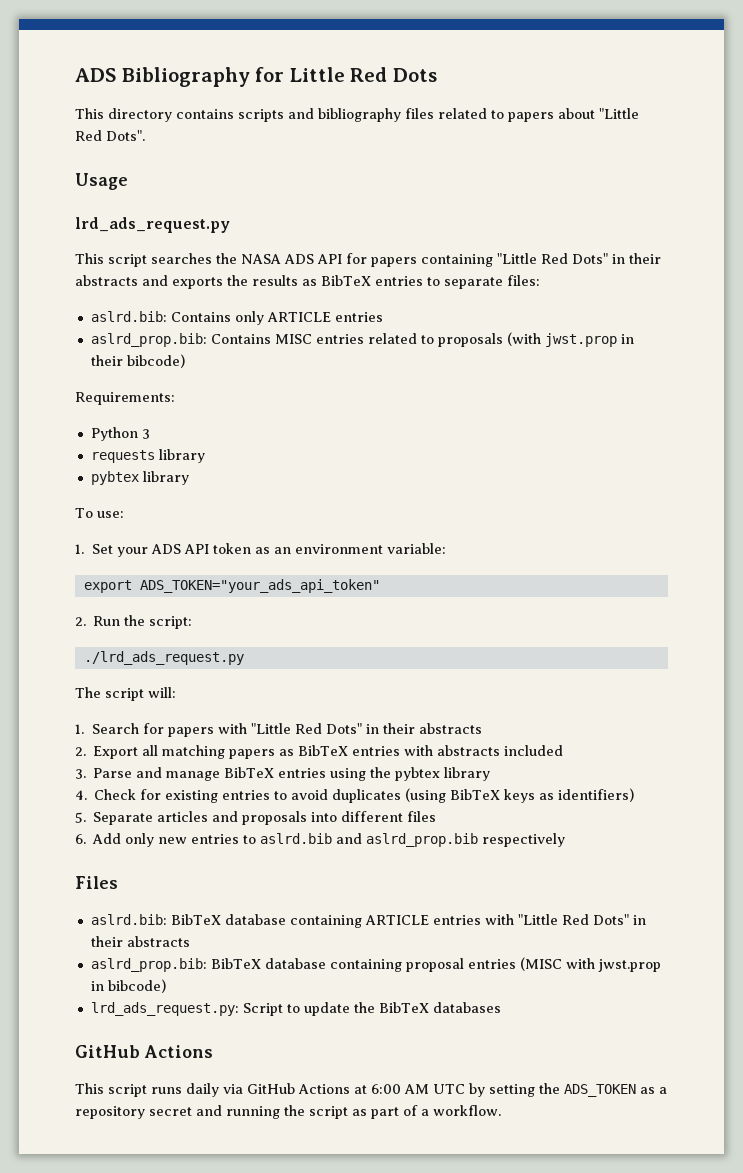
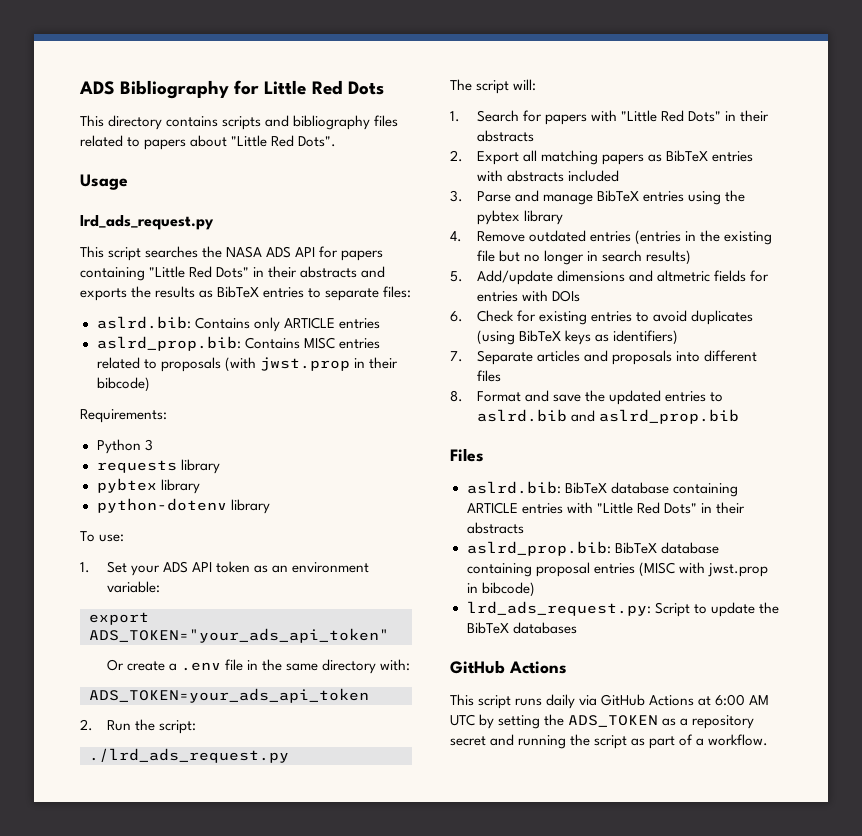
(189, 478) none -> [96,498,270,514] // python-dotenv library
(380, 586) none -> [106,659,411,674] [89,688,369,703] // Or create a .env file in the same directory with: // ADS_TOKEN=your_ads_api_token
(87, 795) none -> [476,230,772,245] [476,250,691,265] [450,270,769,285] [476,290,580,302] [450,311,463,322] Remove outdated entries (entries in the existing file but no longer in search results) // 5. Add/update dimensions and altmetric fields for entries with DOIs // 6.
[75,812,86,823] 5. -> [450,351,463,362] 7.
[75,833,188,847] 6. Add only new -> [450,390,661,405] 8. Format and save the updated
[482,833,566,847] respectively -> (739, 416) none

